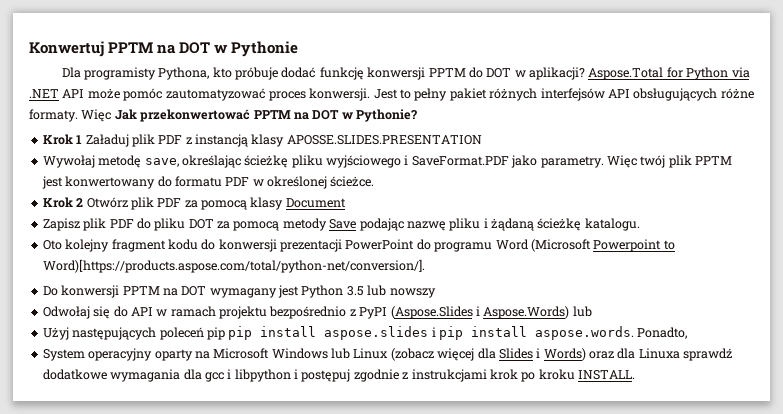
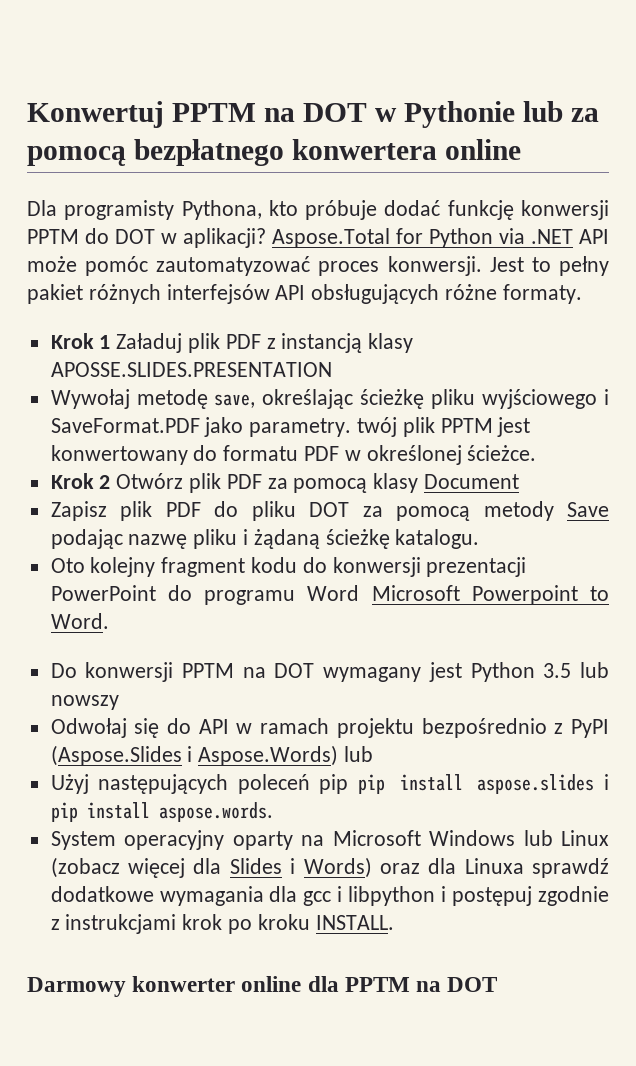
(299, 49) none -> [522,101,599,122] [27,139,521,166] lub za pomocą bezpłatnego konwertera online
[81,109,417,122] Więc Jak przekonwertować PPTM na DOT w Pythonie? -> (582, 294) none
[606,155,637,168] Więc -> (352, 427) none
[530,239,591,252] (Microsoft -> [371,585,460,601] Microsoft
[42,259,425,273] Word)[https://products.aspose.com/total/python-net/conversion/]. -> [50,613,109,629] Word.
[637,327,688,339] Ponadto, -> (273, 812) none
(635, 375) none -> [27,976,498,997] // Darmowy konwerter online dla PPTM na DOT

